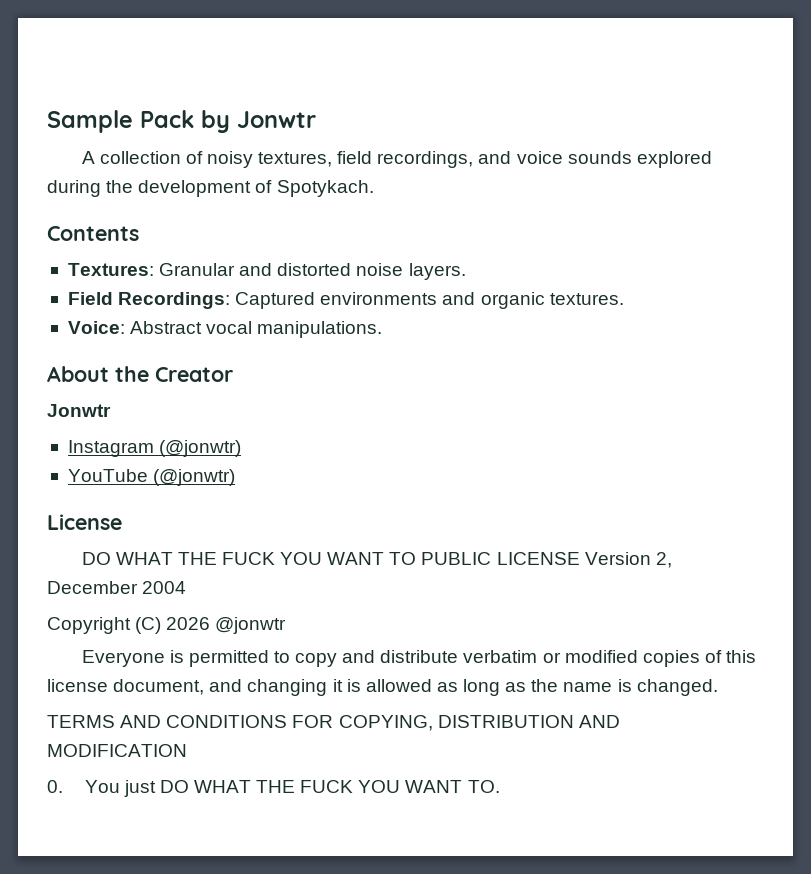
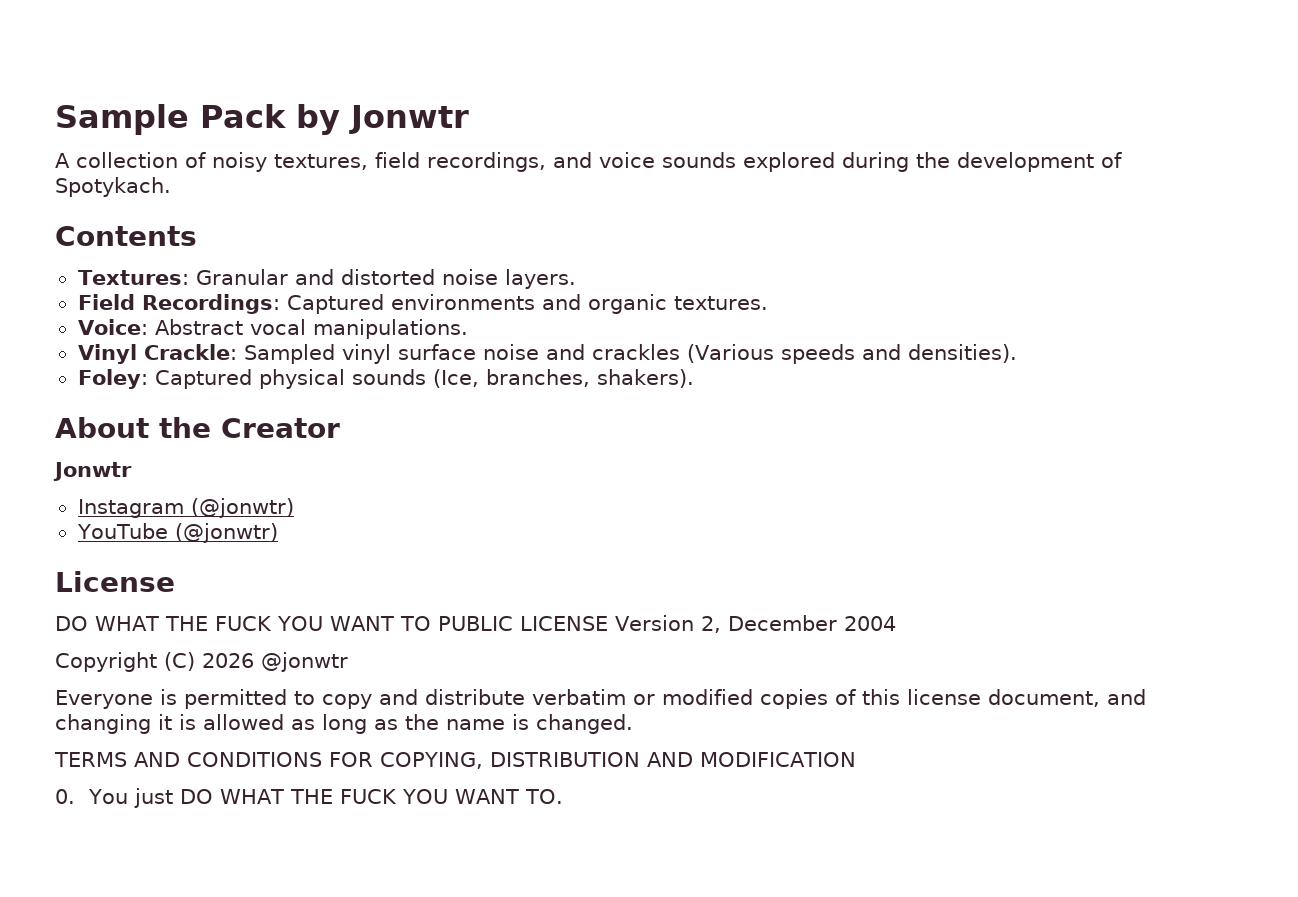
(383, 329) none -> [77,344,1017,364] [77,369,694,389] // Vinyl Crackle: Sampled vinyl surface noise and crackles (Various speeds and densities). // Foley: Captured physical sounds (Ice, branches, shakers).

